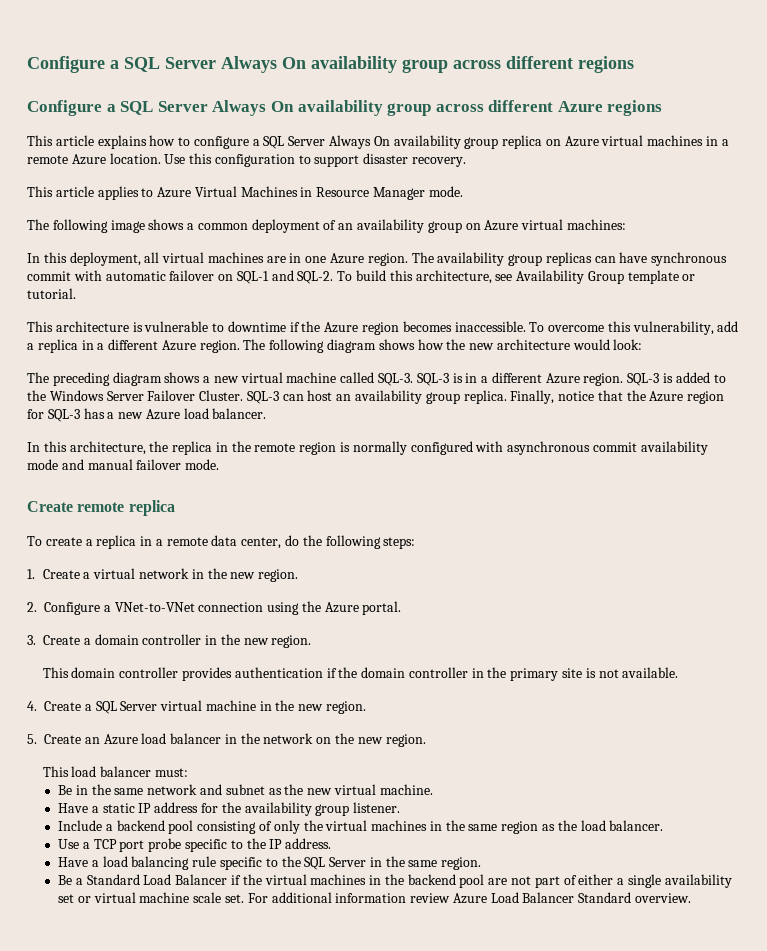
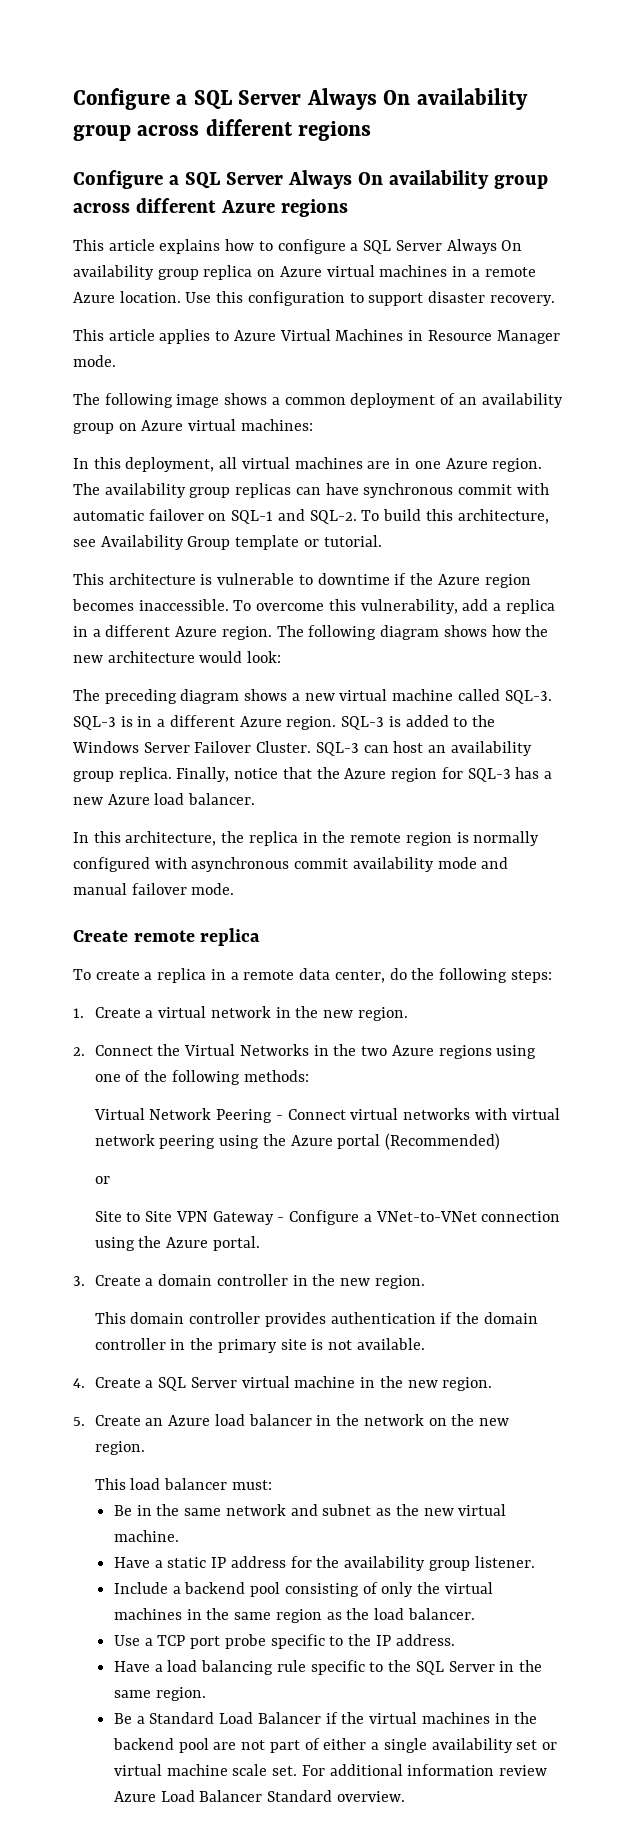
(37, 607) none -> [94,1044,537,1059] [94,1070,309,1085] [93,1108,560,1123] [94,1133,501,1150] [94,1176,110,1184] [94,1211,285,1225] Connect the Virtual Networks in the two Azure regions using one of the following methods: // Virtual Network Peering - Connect virtual networks with virtual network peering using the Azure portal (Recommended) // or // Site to Site VPN Gateway -

